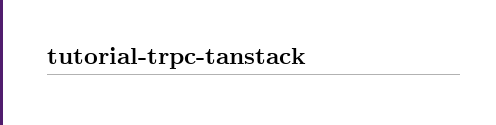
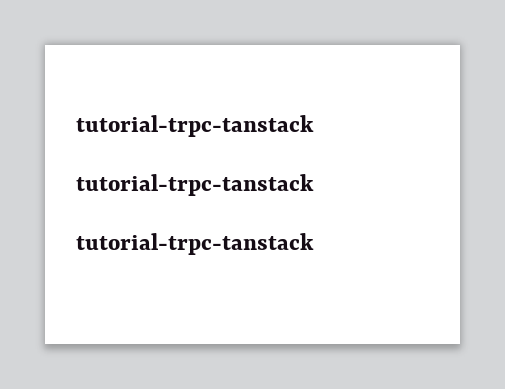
[47,47,306,69] tutorial-trpc-tanstack -> [76,115,314,137] [76,174,314,196] [76,233,314,255] tutorial-trpc-tanstack // tutorial-trpc-tanstack // tutorial-trpc-tanstack

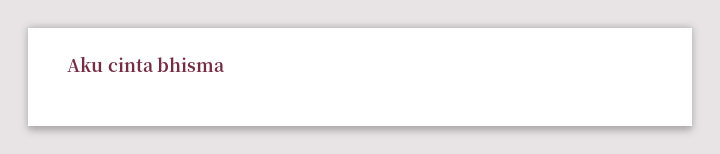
[76,115,314,137] [76,174,314,196] [76,233,314,255] tutorial-trpc-tanstack // tutorial-trpc-tanstack // tutorial-trpc-tanstack -> [67,56,226,72] Aku cinta bhisma

